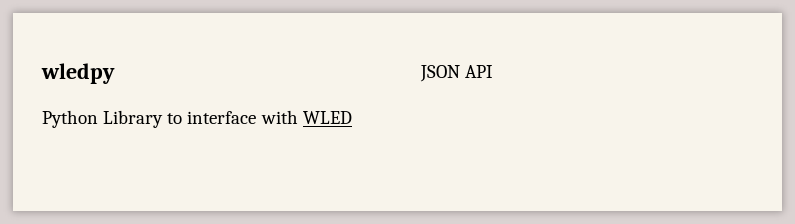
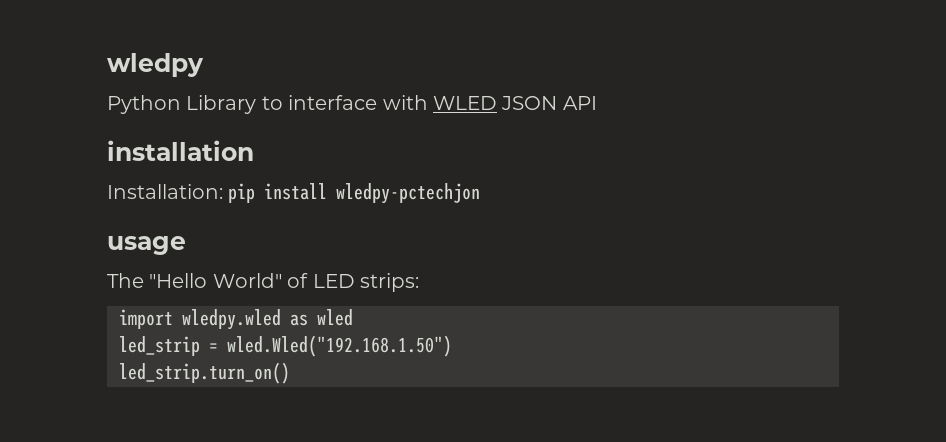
(494, 71) none -> [107,140,254,161] [107,183,481,204] [107,236,186,255] [107,273,419,292] [119,309,353,330] [119,335,452,357] [119,362,290,384] // installation // Installation: pip install wledpy-pctechjon // usage // The "Hello World" of LED strips: // import wledpy.wled as wled // led_strip = wled.Wled("192.168.1.50") // led_strip.turn_on()

